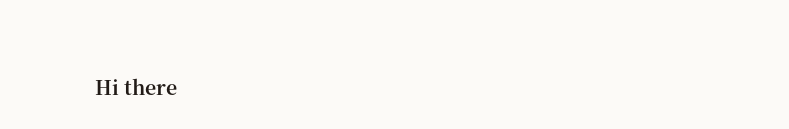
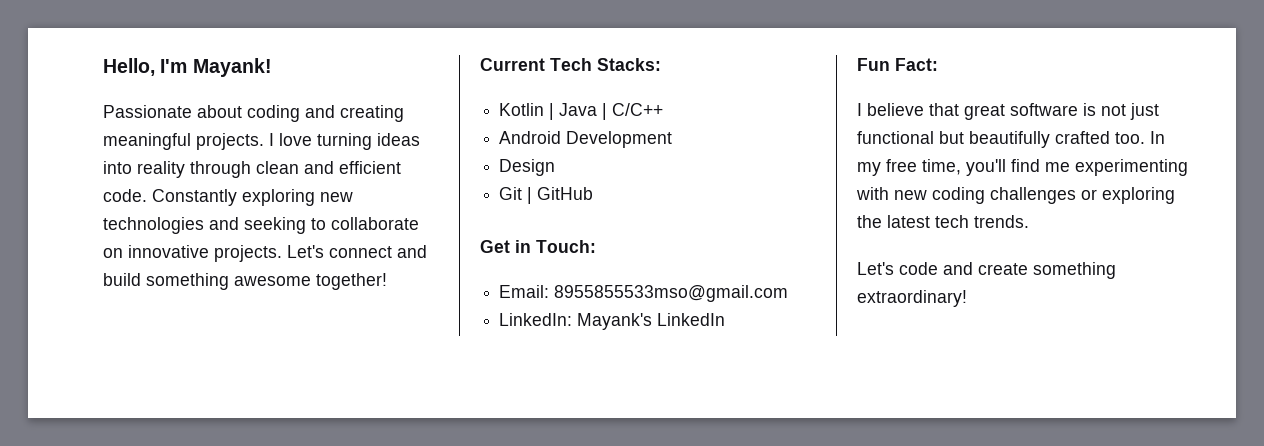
[95,78,178,95] Hi there -> [103,58,272,77] [103,105,404,122] [103,133,420,150] [103,161,401,178] [103,189,353,206] [103,217,419,234] [103,245,427,262] [103,273,387,290] [480,58,661,71] [499,103,664,120] [499,131,673,148] [499,159,556,176] [499,187,594,204] [480,240,596,253] [499,285,789,302] [499,313,726,330] [857,58,938,71] [857,103,1159,120] [857,131,1165,148] [857,159,1188,176] [856,187,1175,204] [857,215,1029,228] [857,262,1116,279] [857,290,967,307] Hello, I'm Mayank! // Passionate about coding and creating meaningful projects. I love turning ideas into reality through clean and efficient code. Constantly exploring new technologies and seeking to collaborate on innovative projects. Let's connect and build something awesome together! // Current Tech Stacks: // Kotlin | Java | C/C++ // Android Development // Design // Git | GitHub // Get in Touch: // Email: 8955855533mso@gmail.com // LinkedIn: Mayank's LinkedIn // Fun Fact: // I believe that great software is not just functional but beautifully crafted too. In my free time, you'll find me experimenting with new coding challenges or exploring the latest tech trends. // Let's code and create something extraordinary!

